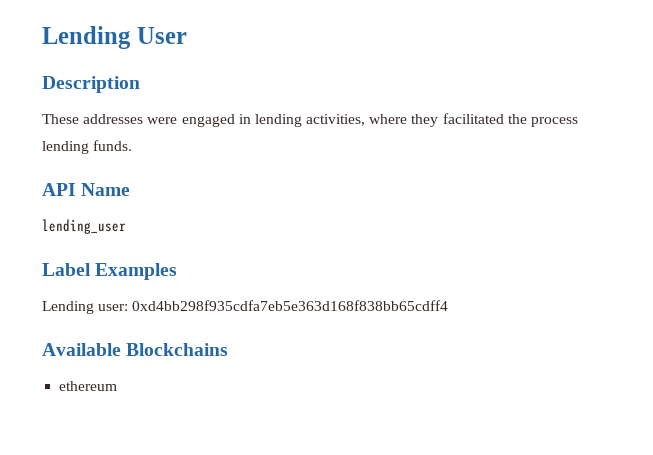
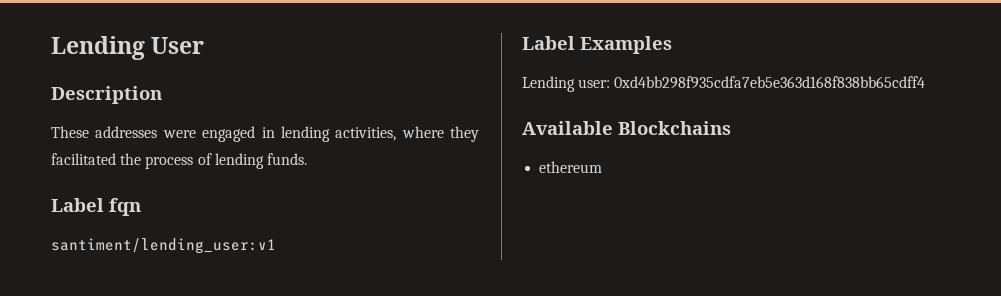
(579, 122) none -> [197,153,212,165] of
[42,183,131,196] [42,219,126,234] API Name // lending_user -> [51,198,141,216] [51,238,276,254] Label fqn // santiment/lending_user:v1

